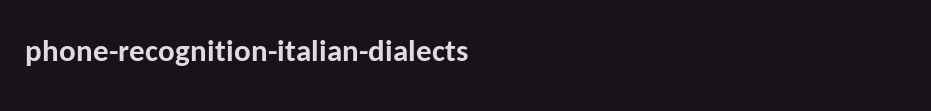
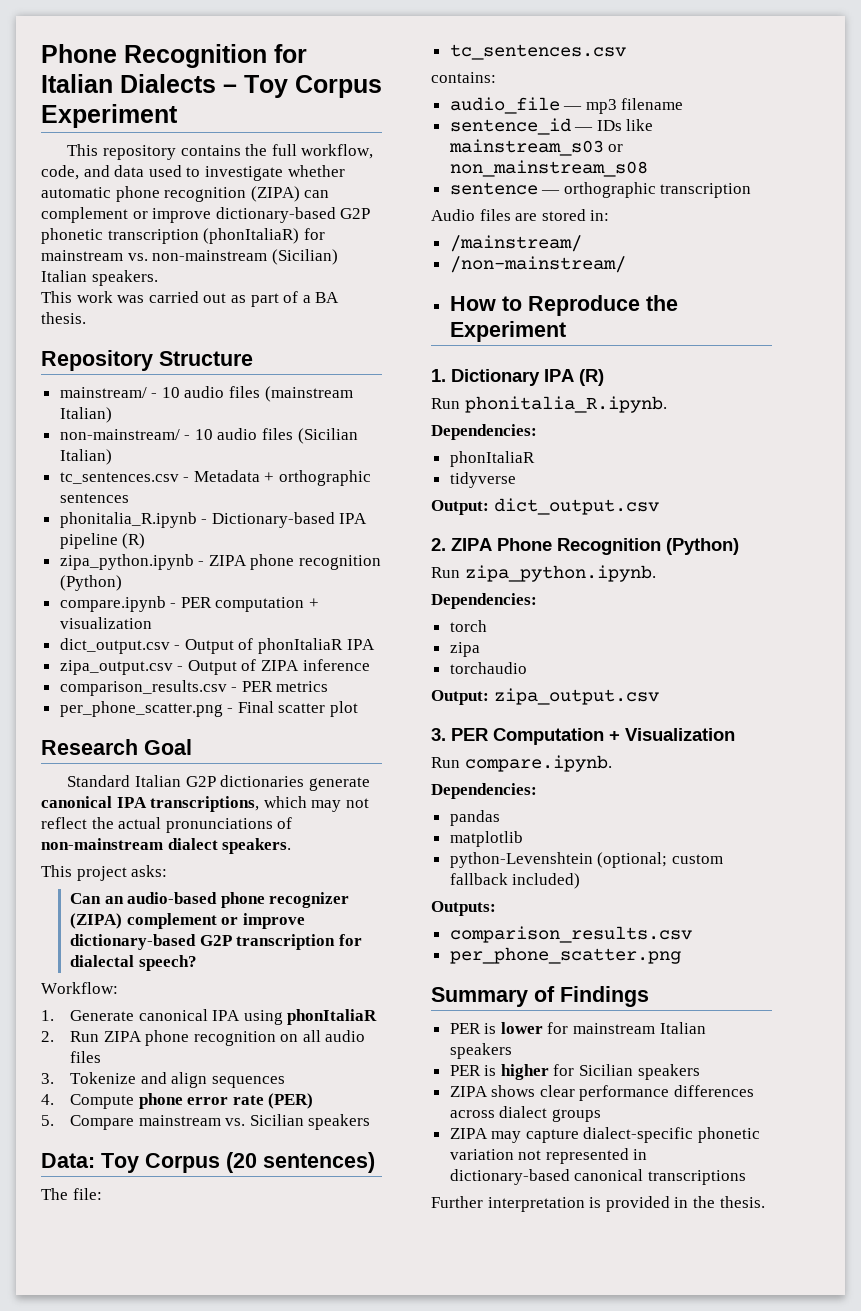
[25,40,468,66] phone-recognition-italian-dialects -> [41,44,307,68] [41,74,382,98] [41,104,178,128] [67,144,374,160] [41,165,345,181] [41,186,330,202] [41,207,371,223] [41,228,325,244] [41,249,338,265] [41,270,158,286] [41,291,340,307] [41,312,86,324] [41,350,253,371] [59,386,353,402] [59,407,112,423] [59,428,358,444] [59,449,112,465] [59,470,372,486] [59,493,129,503] [59,512,368,528] [59,533,146,549] [59,554,382,570] [59,575,122,591] [59,596,320,612] [59,617,152,629] [59,638,375,654] [59,659,370,675] [59,680,329,696] [59,701,359,717] [41,739,192,755] [67,775,370,791] [41,796,369,812] [41,817,293,833] [41,838,292,854] [41,865,168,881] [69,892,350,908] [69,913,305,929] [69,934,362,950] [69,955,197,971] [41,982,118,994] [41,1009,378,1025] [41,1030,366,1046] [69,1051,101,1063] [41,1072,285,1088] [41,1093,314,1109] [41,1114,371,1130] [41,1152,375,1173] [41,1188,102,1200] [449,44,626,60] [431,72,496,83] [449,97,684,114] [449,118,654,135] [448,139,624,156] [449,160,648,177] [449,182,752,198] [431,209,610,221] [449,235,582,252] [449,256,626,273] [449,295,678,316] [449,321,566,342] [431,369,604,386] [431,396,667,413] [431,424,537,440] [449,451,535,467] [449,472,516,488] [431,498,659,515] [431,538,739,555] [431,565,656,582] [431,593,537,609] [449,620,487,632] [449,642,480,657] [449,662,527,674] [431,688,659,705] [431,728,735,745] [431,755,612,772] [431,783,537,799] [449,810,500,826] [449,831,523,847] [449,852,723,868] [449,873,581,889] [431,901,496,916] [449,926,692,943] [449,947,681,964] [431,986,649,1007] [449,1022,706,1034] [449,1043,512,1059] [449,1064,700,1080] [449,1085,755,1101] [449,1106,601,1122] [449,1127,761,1143] [449,1148,648,1164] [449,1169,746,1185] [431,1196,765,1212] Phone Recognition for Italian Dialects – Toy Corpus Experiment // This repository contains the full workflow, code, and data used to investigate whether automatic phone recognition (ZIPA) can complement or improve dictionary-based G2P phonetic transcription (phonItaliaR) for mainstream vs. non-mainstream (Sicilian) Italian speakers. // This work was carried out as part of a BA thesis. // Repository Structure // mainstream/ - 10 audio files (mainstream Italian) // non-mainstream/ - 10 audio files (Sicilian Italian) // tc_sentences.csv - Metadata + orthographic sentences // phonitalia_R.ipynb - Dictionary-based IPA pipeline (R) // zipa_python.ipynb - ZIPA phone recognition (Python) // compare.ipynb - PER computation + visualization // dict_output.csv - Output of phonItaliaR IPA // zipa_output.csv - Output of ZIPA inference // comparison_results.csv - PER metrics // per_phone_scatter.png - Final scatter plot // Research Goal // Standard Italian G2P dictionaries generate canonical IPA transcriptions, which may not reflect the actual pronunciations of non-mainstream dialect speakers. // This project asks: // Can an audio-based phone recognizer (ZIPA) complement or improve dictionary-based G2P transcription for dialectal speech? // Workflow: // 1. Generate canonical IPA using phonItaliaR // 2. Run ZIPA phone recognition on all audio files // 3. Tokenize and align sequences // 4. Compute phone error rate (PER) // 5. Compare mainstream vs. Sicilian speakers // Data: Toy Corpus (20 sentences) // The file: // tc_sentences.csv // contains: // audio_file — mp3 filename // sentence_id — IDs like mainstream_s03 or non_mainstream_s08 // sentence — orthographic transcription // Audio files are stored in: // /mainstream/ // /non-mainstream/ // How to Reproduce the Experiment // 1. Dictionary IPA (R) // Run phonitalia_R.ipynb. // Dependencies: // phonItaliaR // tidyverse // Output: dict_output.csv // 2. ZIPA Phone Recognition (Python) // Run zipa_python.ipynb. // Dependencies: // torch // zipa // torchaudio // Output: zipa_output.csv // 3. PER Computation + Visualization // Run compare.ipynb. // Dependencies: // pandas // matplotlib // python-Levenshtein (optional; custom fallback included) // Outputs: // comparison_results.csv // per_phone_scatter.png // Summary of Findings // PER is lower for mainstream Italian speakers // PER is higher for Sicilian speakers // ZIPA shows clear performance differences across dialect groups // ZIPA may capture dialect-specific phonetic variation not represented in dictionary-based canonical transcriptions // Further interpretation is provided in the thesis.

